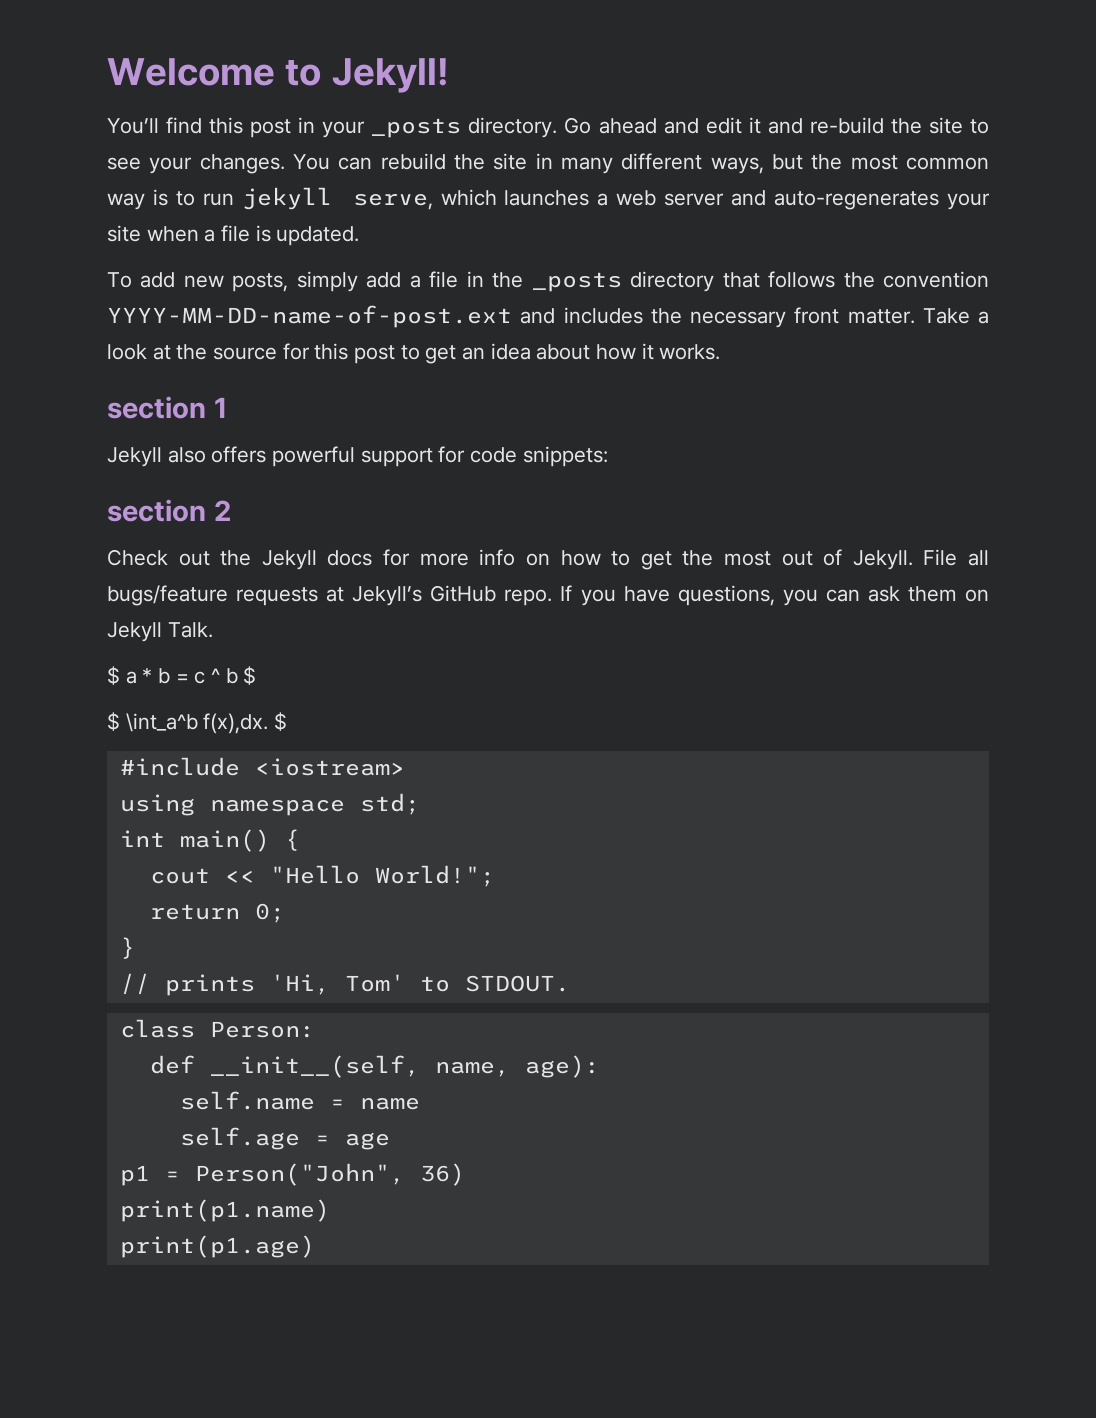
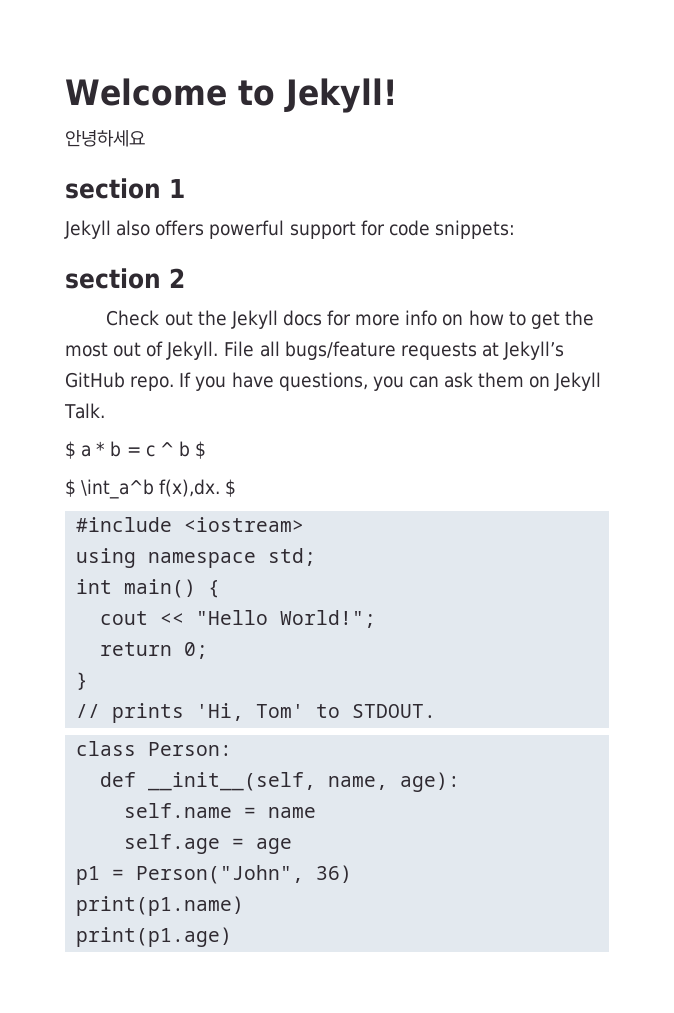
[107,117,989,138] [107,153,990,174] [107,187,991,210] [107,225,360,246] [107,271,989,292] [107,305,989,328] [107,343,721,364] You’ll find this post in your _posts directory. Go ahead and edit it and re-build the site to see your changes. You can rebuild the site in many different ways, but the most common way is to run jekyll serve, which launches a web server and auto-regenerates your site when a file is updated. // To add new posts, simply add a file in the _posts directory that follows the convention YYYY-MM-DD-name-of-post.ext and includes the necessary front matter. Take a look at the source for this post to get an idea about how it works. -> [65,130,145,147] 안녕하세요

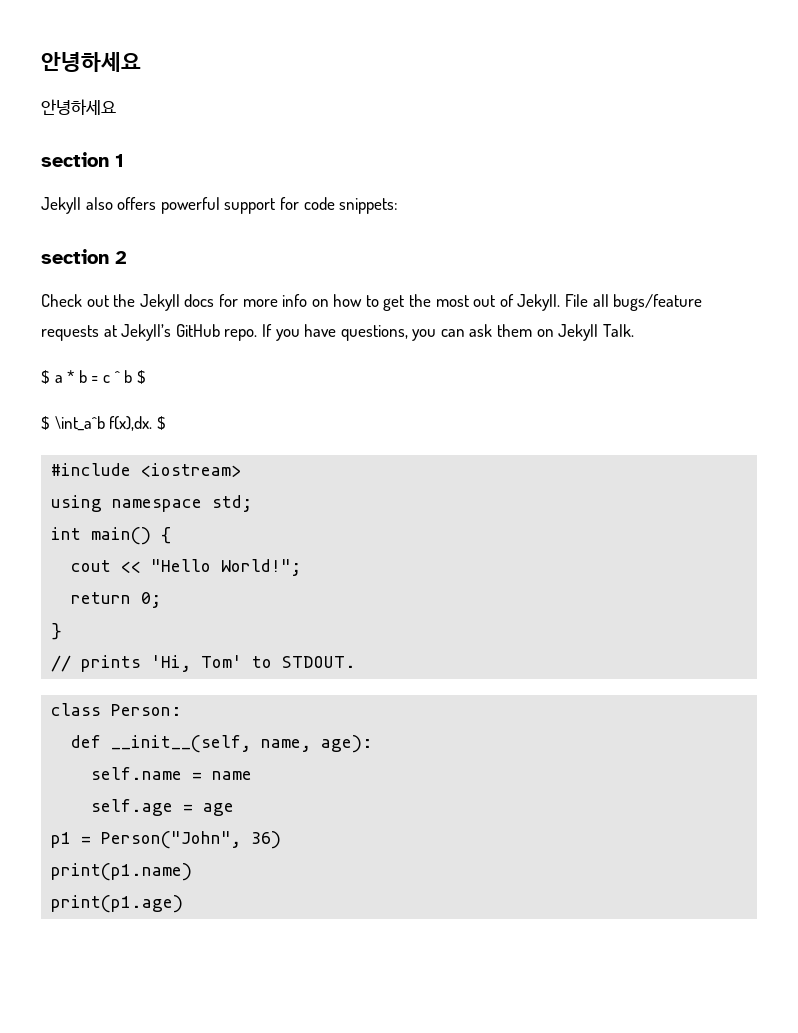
[65,78,397,113] Welcome to Jekyll! -> [41,52,141,72] 안녕하세요

